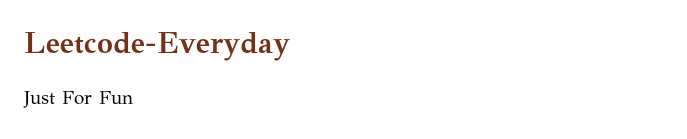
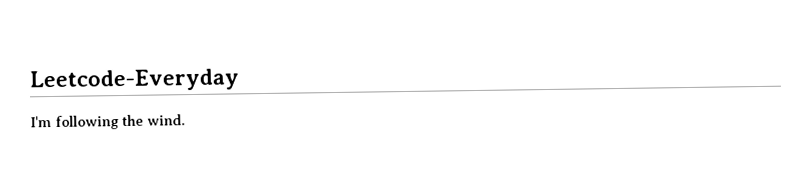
[23,91,133,108] Just For Fun -> [30,114,185,130] I'm following the wind.

